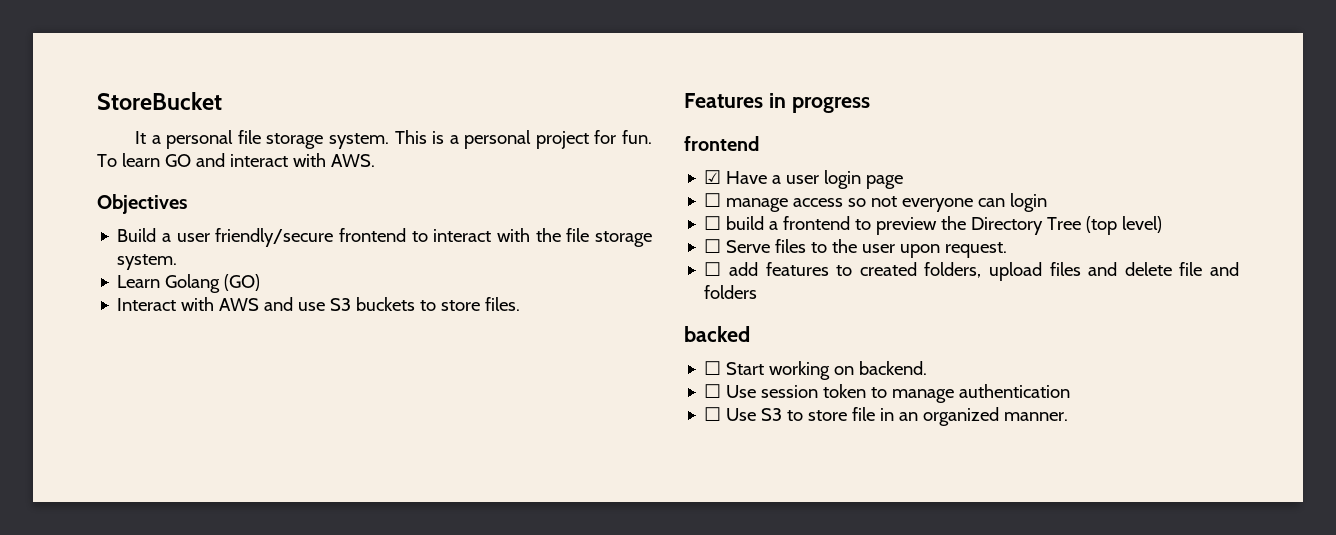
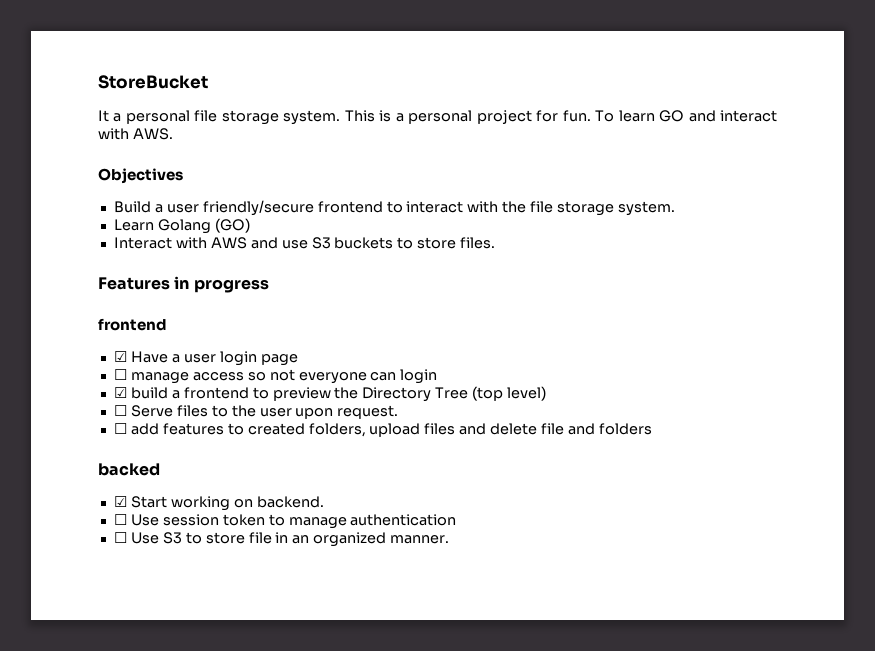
[704,216,722,230] ☐ -> [113,387,127,398] ☑
[704,361,722,375] ☐ -> [113,496,127,507] ☑

